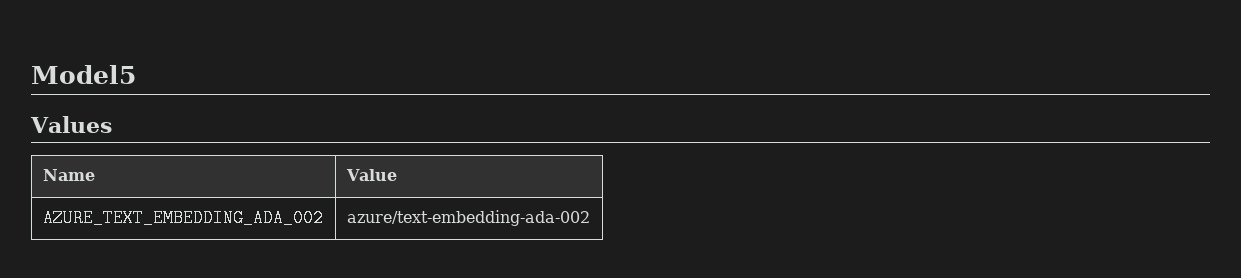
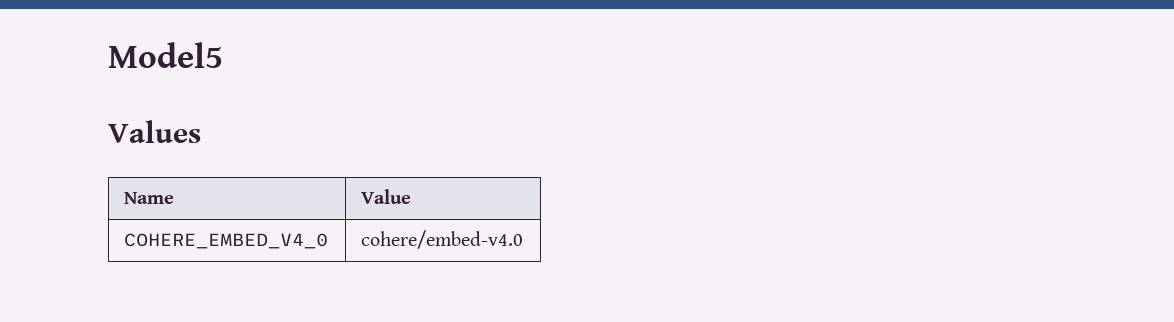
[42,209,323,227] [346,210,590,226] AZURE_TEXT_EMBEDDING_ADA_002 | azure/text-embedding-ada-002 -> [124,233,329,249] [361,230,524,249] COHERE_EMBED_V4_0 | cohere/embed-v4.0

